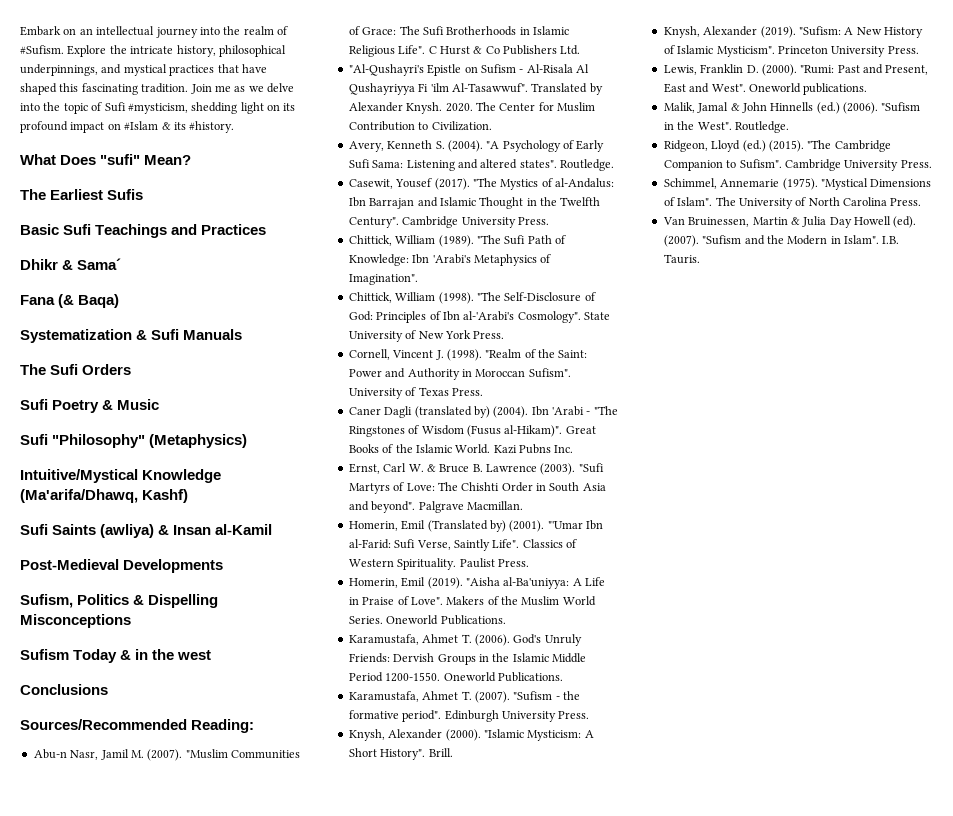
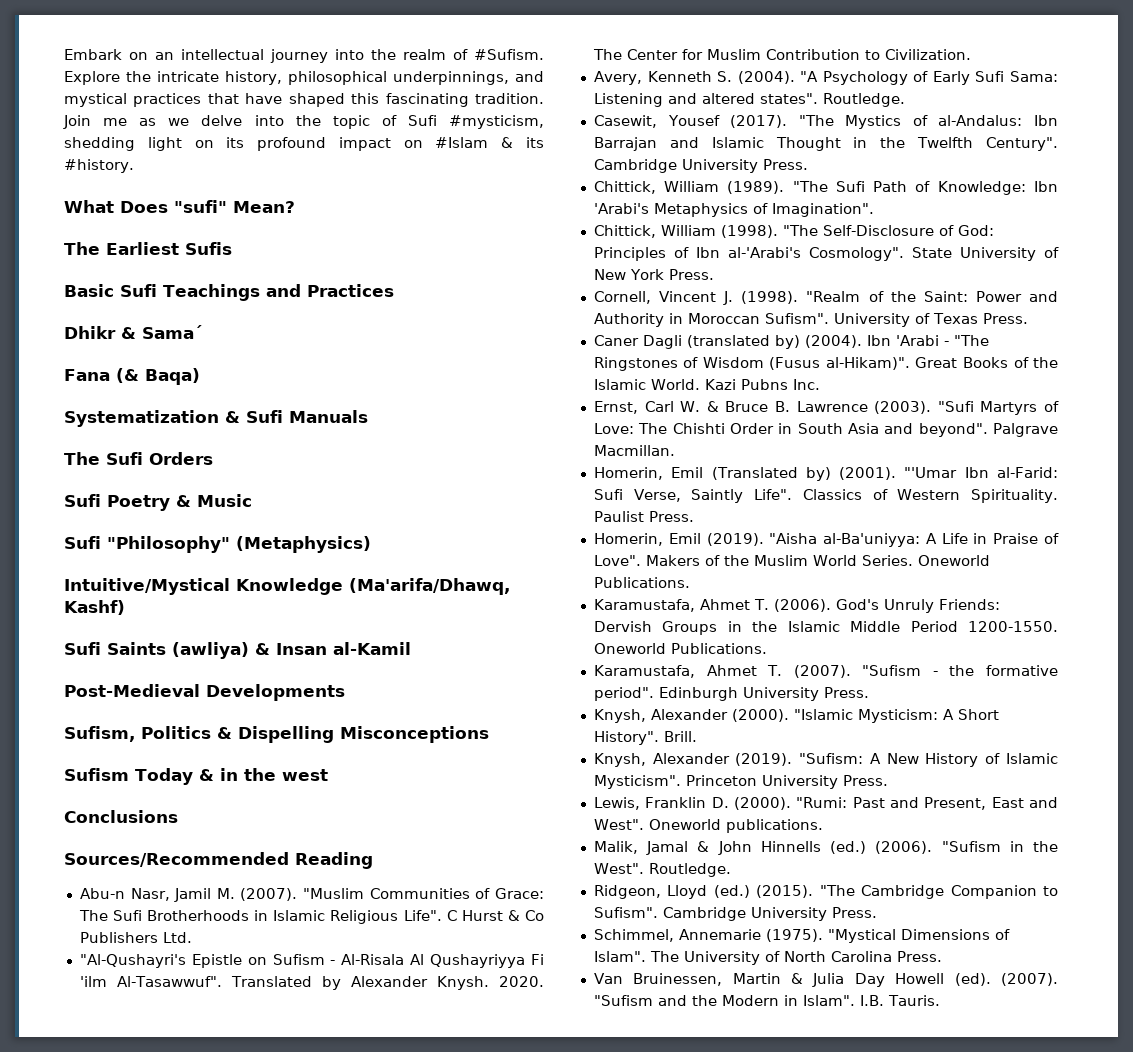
[191,719,255,733] Reading: -> [295,852,373,869] Reading

